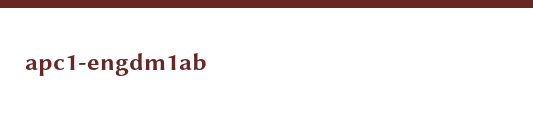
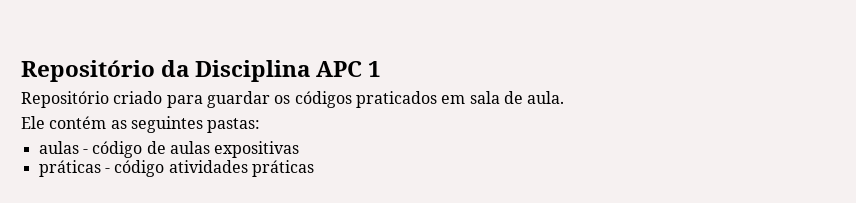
[25,53,207,76] apc1-engdm1ab -> [21,60,382,82] [21,91,565,108] [21,116,261,133] [38,141,300,158] [38,160,314,177] Repositório da Disciplina APC 1 // Repositório criado para guardar os códigos praticados em sala de aula. // Ele contém as seguintes pastas: // aulas - código de aulas expositivas // práticas - código atividades práticas

